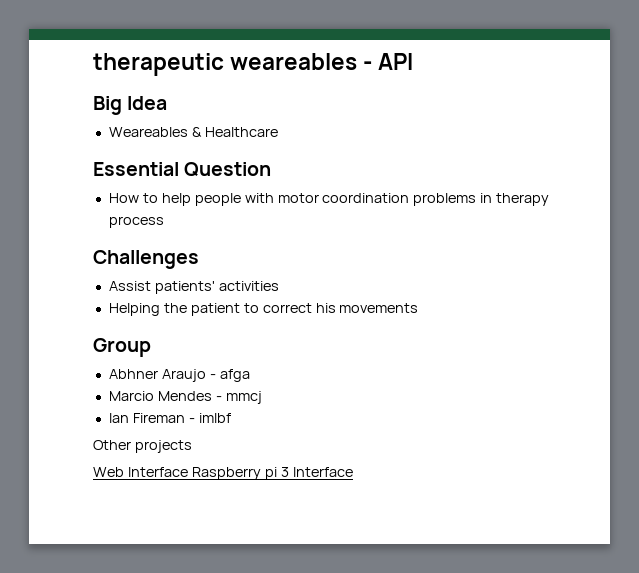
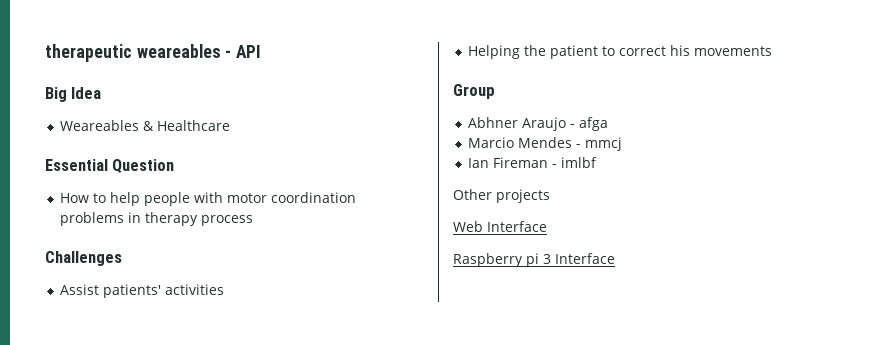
(188, 472) none -> (547, 226) //

